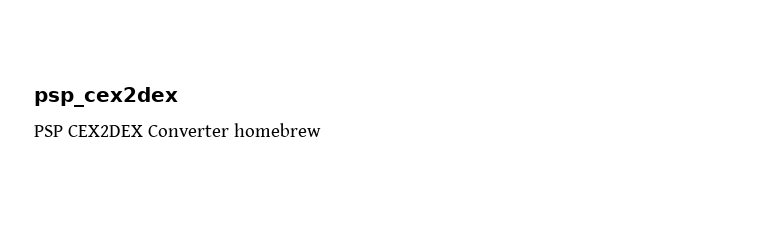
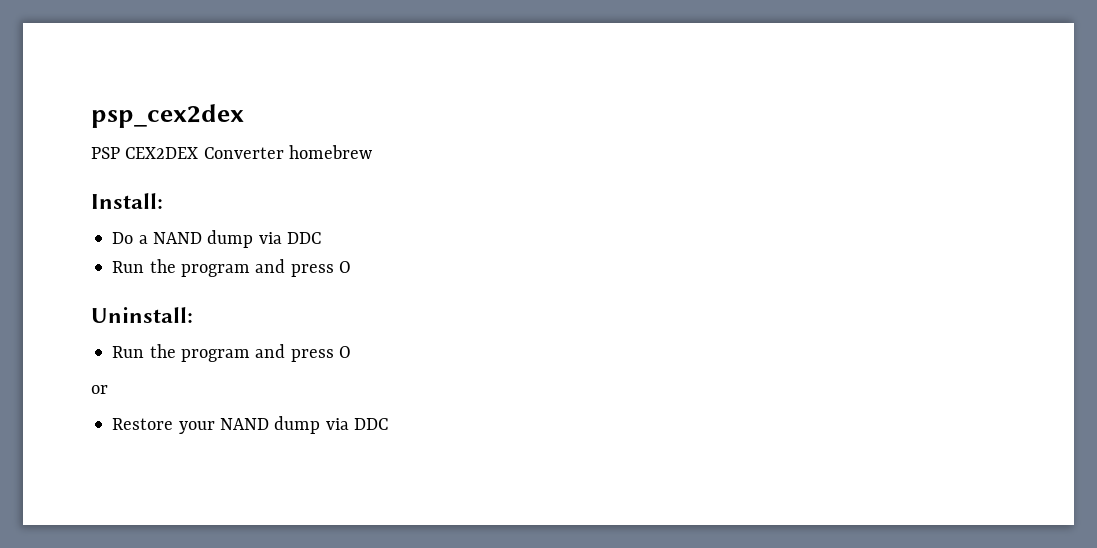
(321, 130) none -> [91,193,163,209] [112,230,321,248] [112,259,351,277] [91,307,193,323] [112,344,351,362] [91,385,108,394] [112,416,388,434] // Install: // Do a NAND dump via DDC // Run the program and press O // Uninstall: // Run the program and press O // or // Restore your NAND dump via DDC

